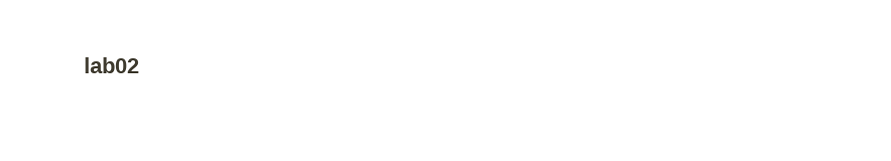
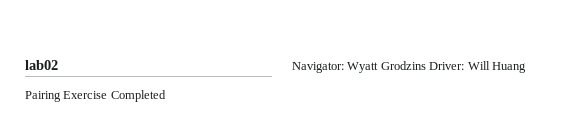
(139, 65) none -> [25,90,166,102] [292,61,526,73] // Pairing Exercise Completed // Navigator: Wyatt Grodzins Driver: Will Huang

